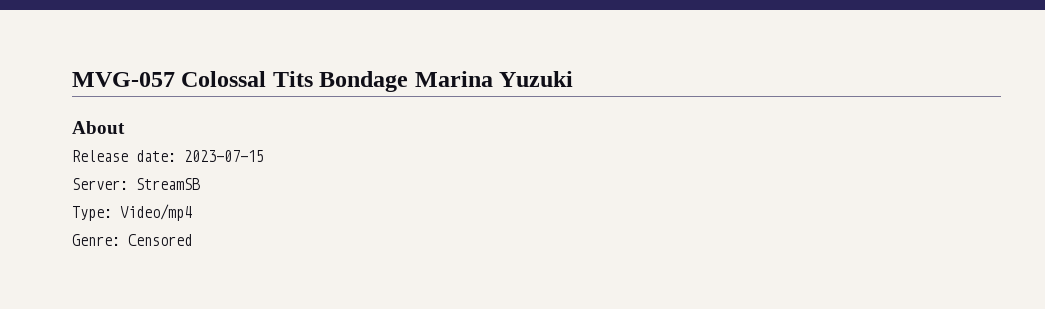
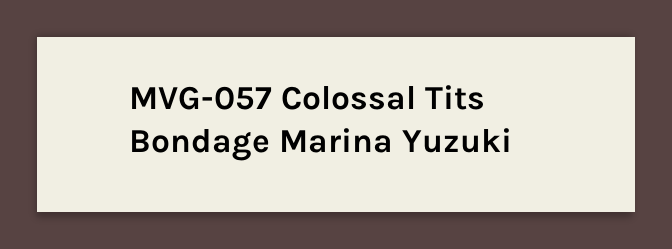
[72,121,125,134] [72,150,264,162] [72,178,200,190] [72,204,192,221] [72,234,192,246] // About // Release date: 2023-07-15 // Server: StreamSB // Type: Video/mp4 // Genre: Censored -> (513, 140) none

